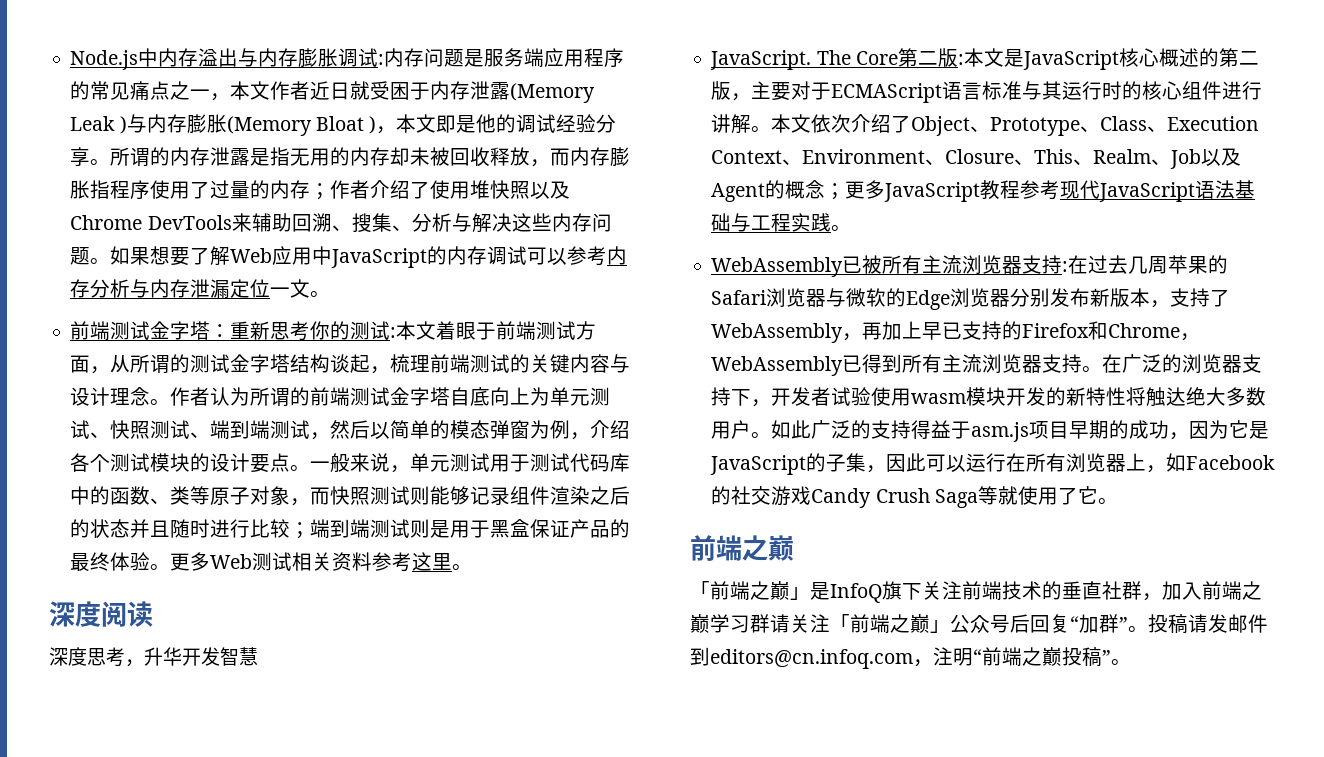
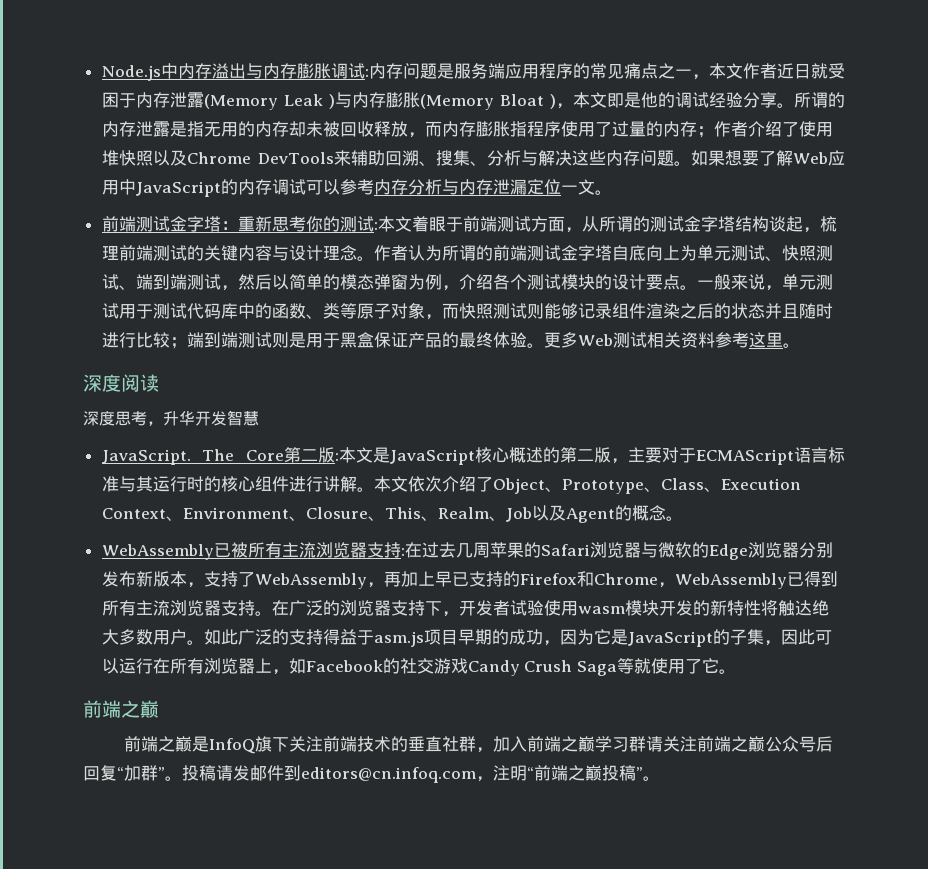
[825,180,1256,202] [711,213,832,232] ；更多JavaScript教程参考现代JavaScript语法基础与工程实践 -> (666, 513) none
[690,581,810,600] 「前端之巅」 -> [123,736,192,752] 前端之巅
[830,614,950,633] 「前端之巅」 -> [696,736,765,752] 前端之巅

